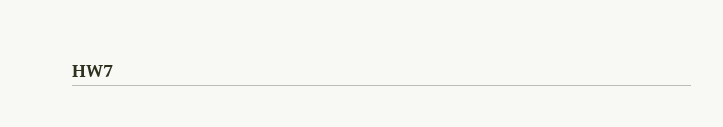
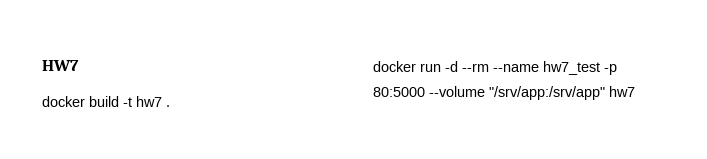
(113, 71) none -> [42,96,170,107] [373,61,617,75] [373,86,635,100] // docker build -t hw7 . // docker run -d --rm --name hw7_test -p 80:5000 --volume "/srv/app:/srv/app" hw7

